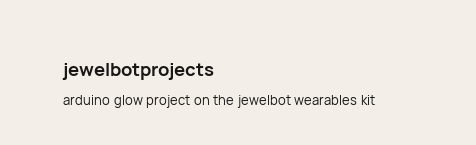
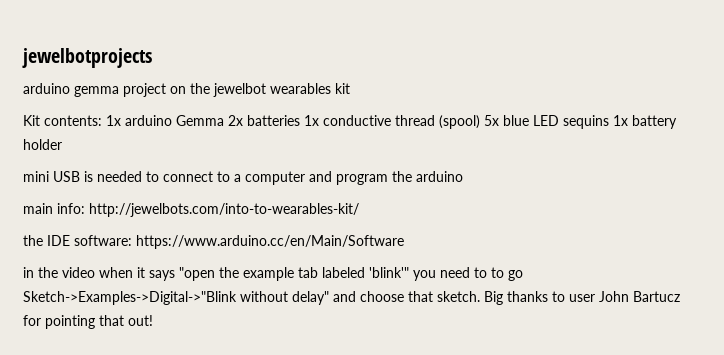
[113,95,143,108] glow -> [74,86,119,97] gemma
(375, 100) none -> [23,115,677,129] [23,139,62,150] [23,171,463,185] [23,203,359,217] [23,235,404,249] [23,267,523,281] [23,291,680,305] [23,315,153,329] // Kit contents: 1x arduino Gemma 2x batteries 1x conductive thread (spool) 5x blue LED sequins 1x battery holder // mini USB is needed to connect to a computer and program the arduino // main info: http://jewelbots.com/into-to-wearables-kit/ // the IDE software: https://www.arduino.cc/en/Main/Software // in the video when it says "open the example tab labeled 'blink'" you need to to go Sketch->Examples->Digital->"Blink without delay" and choose that sketch. Big thanks to user John Bartucz for pointing that out!

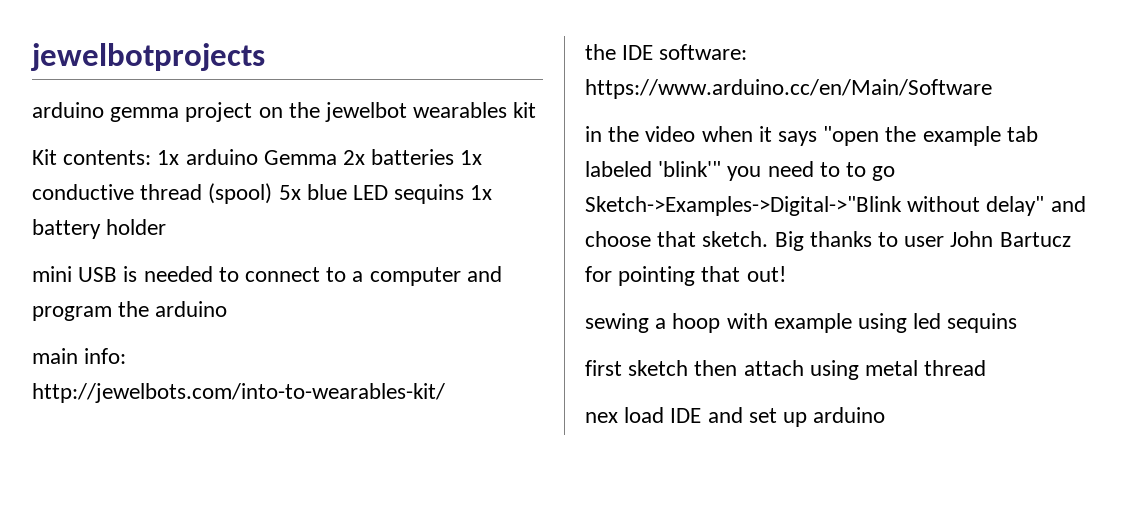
(153, 320) none -> [585,313,1018,333] [585,360,987,380] [585,407,886,427] // sewing a hoop with example using led sequins // first sketch then attach using metal thread // nex load IDE and set up arduino

